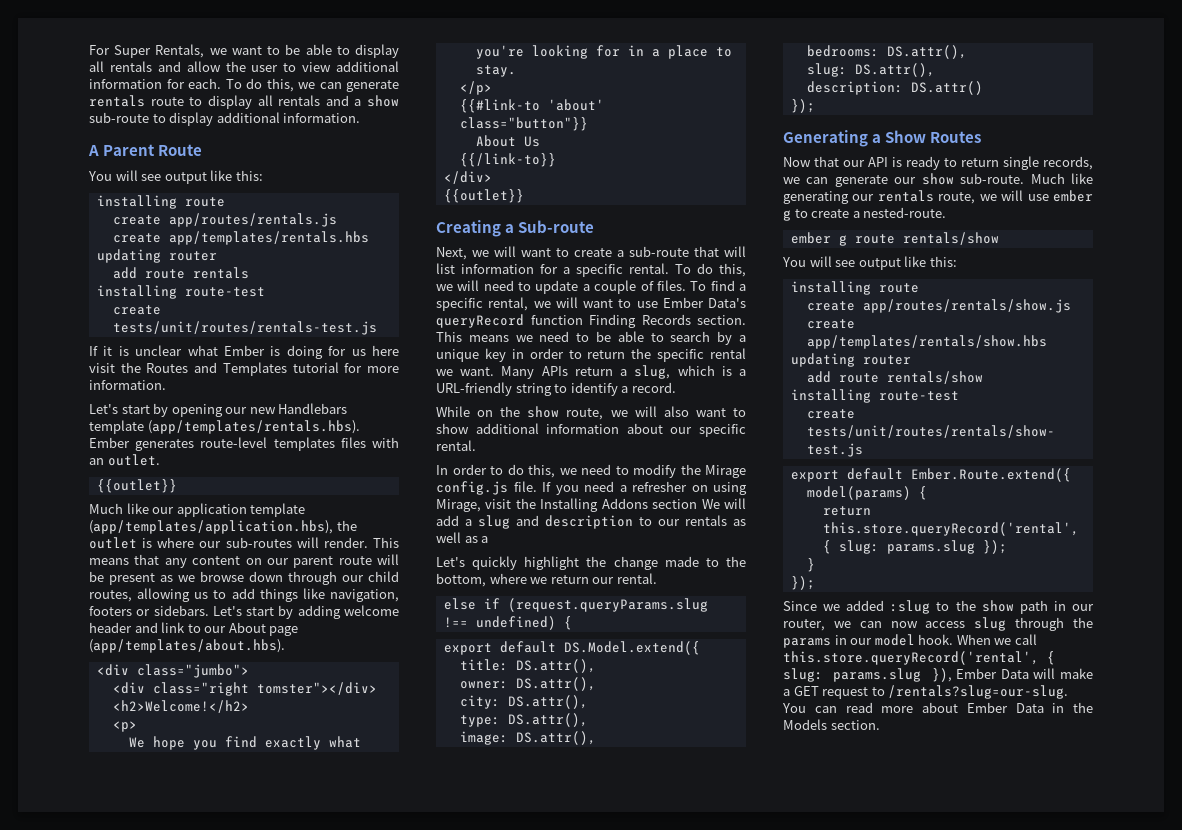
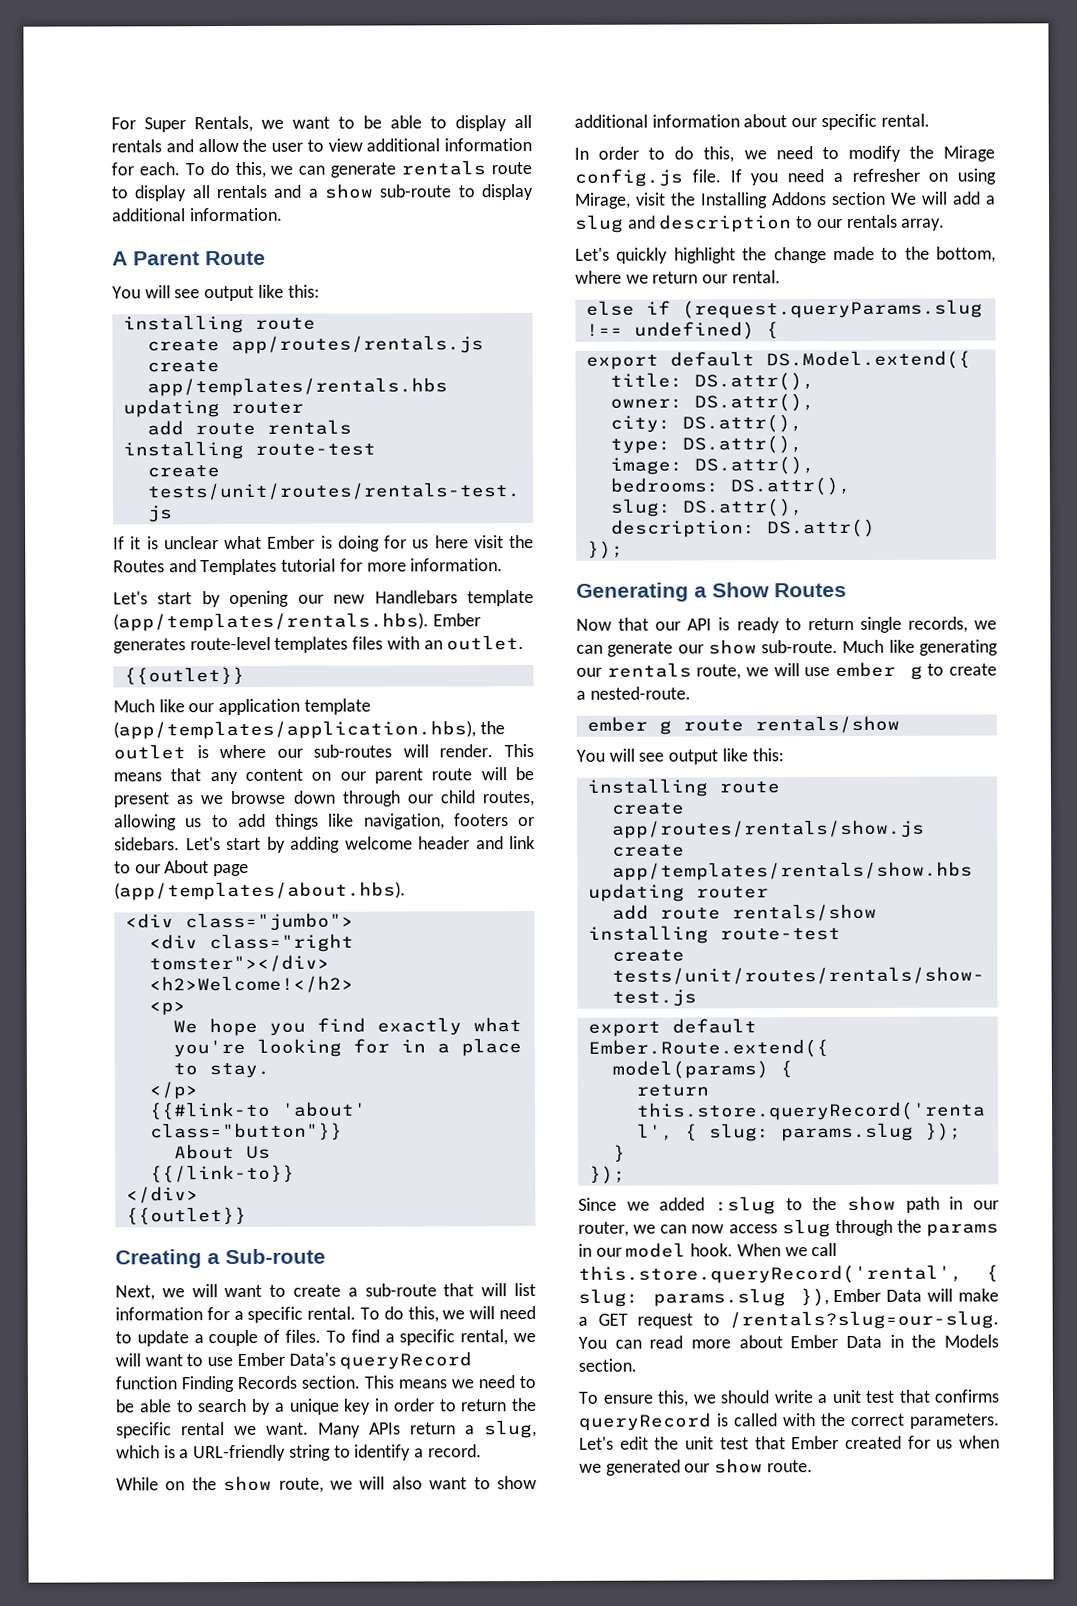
[733,519,746,526] [436,532,489,543] as well as a -> [901,218,946,231] array.
(880, 725) none -> [578,1389,999,1407] [579,1412,1000,1431] [579,1435,1000,1450] [579,1458,813,1476] // To ensure this, we should write a unit test that confirms queryRecord is called with the correct parameters. Let's edit the unit test that Ember created for us when we generated our show route.

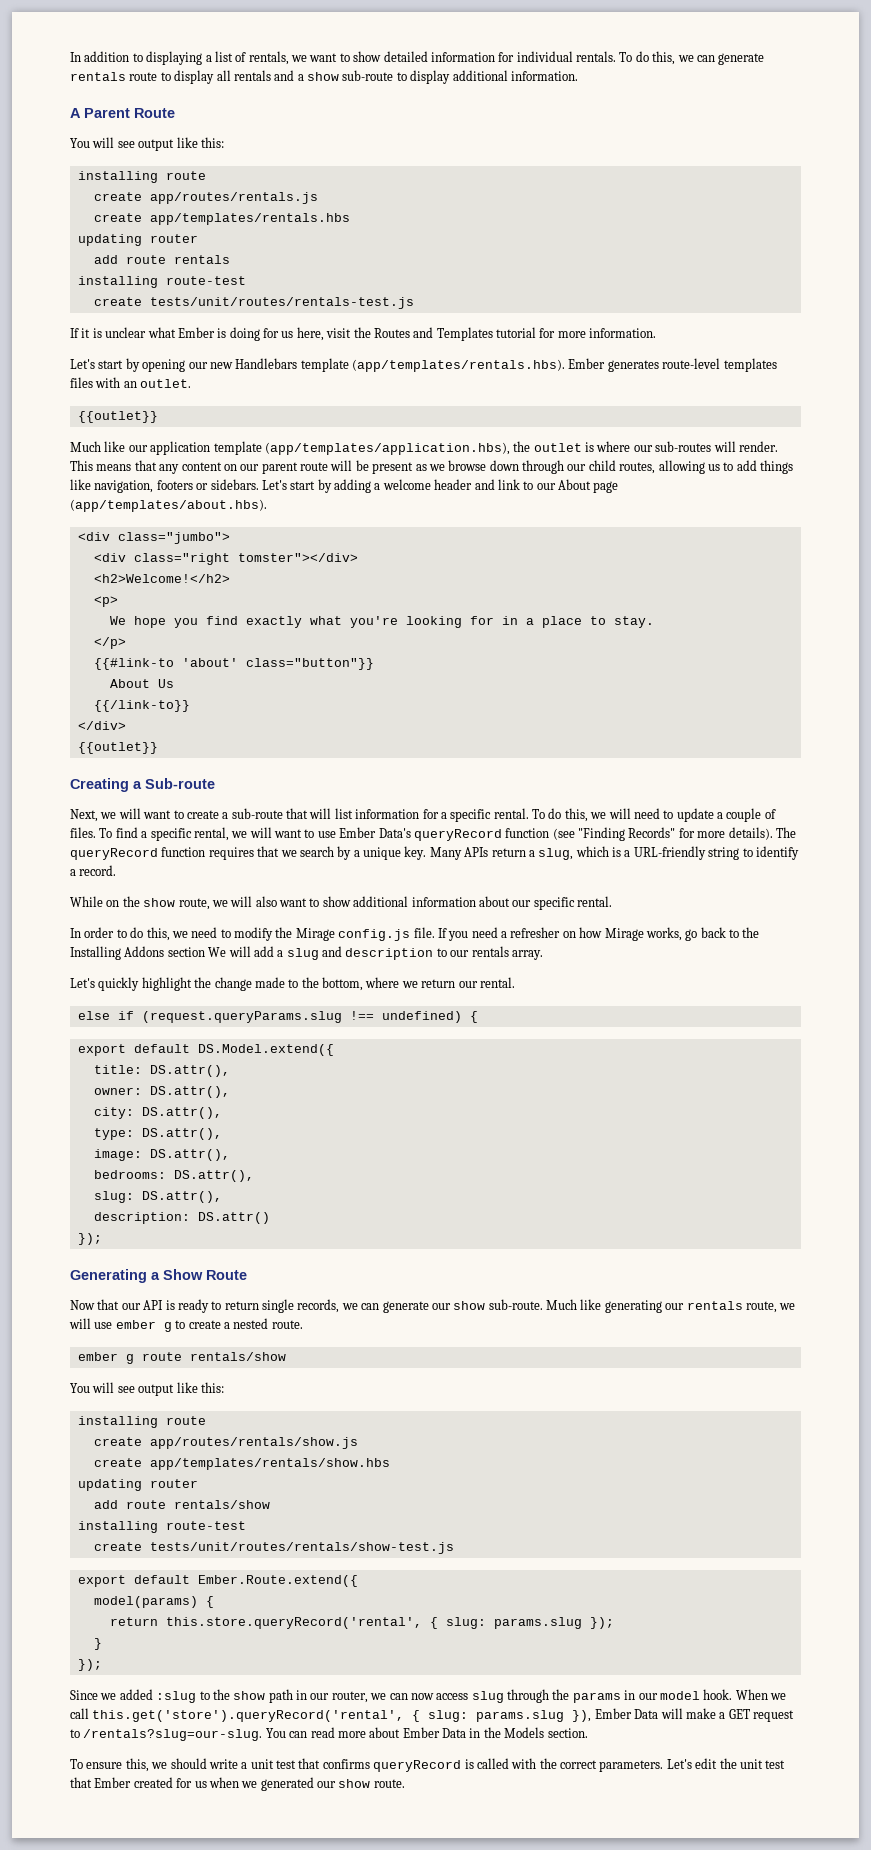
[111,115,532,133] [111,138,532,153] [111,162,180,176] For Super Rentals, we want to be able to display all rentals and allow the user to view additional information for each. -> [70,51,616,65] In addition to displaying a list of rentals, we want to show detailed information for individual rentals.
[434,535,469,549] here -> [296,327,324,341] here,
(340, 844) none -> [374,483,381,490] a
[181,1375,536,1393] [115,1398,537,1415] [116,1422,309,1439] Finding Records section. This means we need to be able to search by a unique key in order to return the specific rental we want. -> [552,827,796,841] [70,846,427,860] (see "Finding Records" for more details). The queryRecord function requires that we search by a unique key.
[957,168,996,185] [574,192,666,209] using Mirage, visit -> [579,927,739,941] how Mirage works, go back to
[774,582,847,598] Routes -> [206,1270,247,1280] Route
[589,686,691,700] nested-route. -> [233,1318,303,1329] nested route.
[578,1264,963,1284] this.store.queryRecord('rental', -> [92,1710,405,1722] this.get('store').queryRecord('rental',

